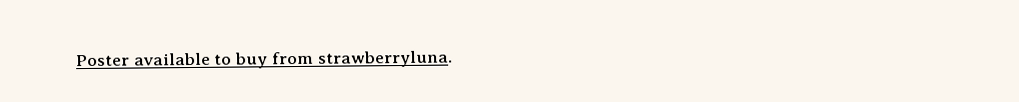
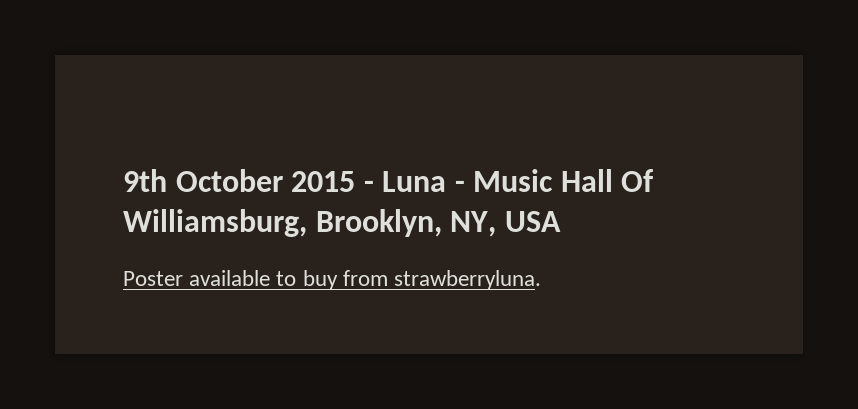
(76, 60) none -> [123,169,655,192] [123,209,561,237] 9th October 2015 - Luna - Music Hall Of Williamsburg, Brooklyn, NY, USA //

